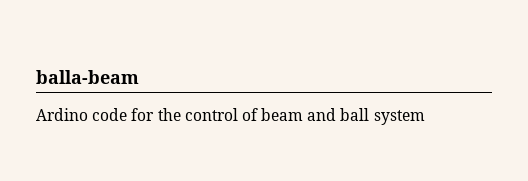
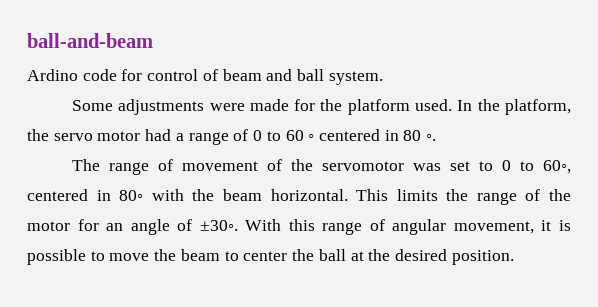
[36,70,139,84] balla-beam -> [27,33,153,48] ball-and-beam
[157,108,181,121] the -> (143, 75) none
[373,110,425,125] system -> [328,71,383,85] [71,99,571,115] [27,129,437,145] [71,159,572,175] [27,189,571,205] [27,219,571,235] [27,249,514,265] system. // Some adjustments were made for the platform used. In the platform, the servo motor had a range of 0 to 60 ◦ centered in 80 ◦. // The range of movement of the servomotor was set to 0 to 60◦, centered in 80◦ with the beam horizontal. This limits the range of the motor for an angle of ±30◦. With this range of angular movement, it is possible to move the beam to center the ball at the desired position.

